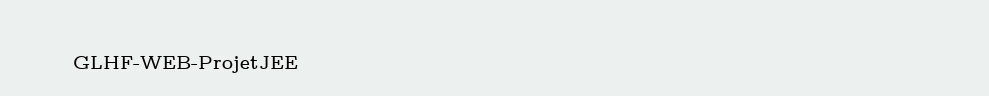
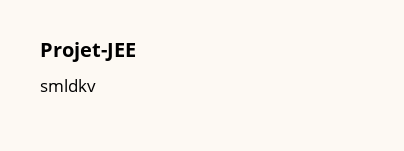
[73,56,298,73] GLHF-WEB-ProjetJEE -> [40,42,136,62] [40,79,96,92] Projet-JEE // smldkv

